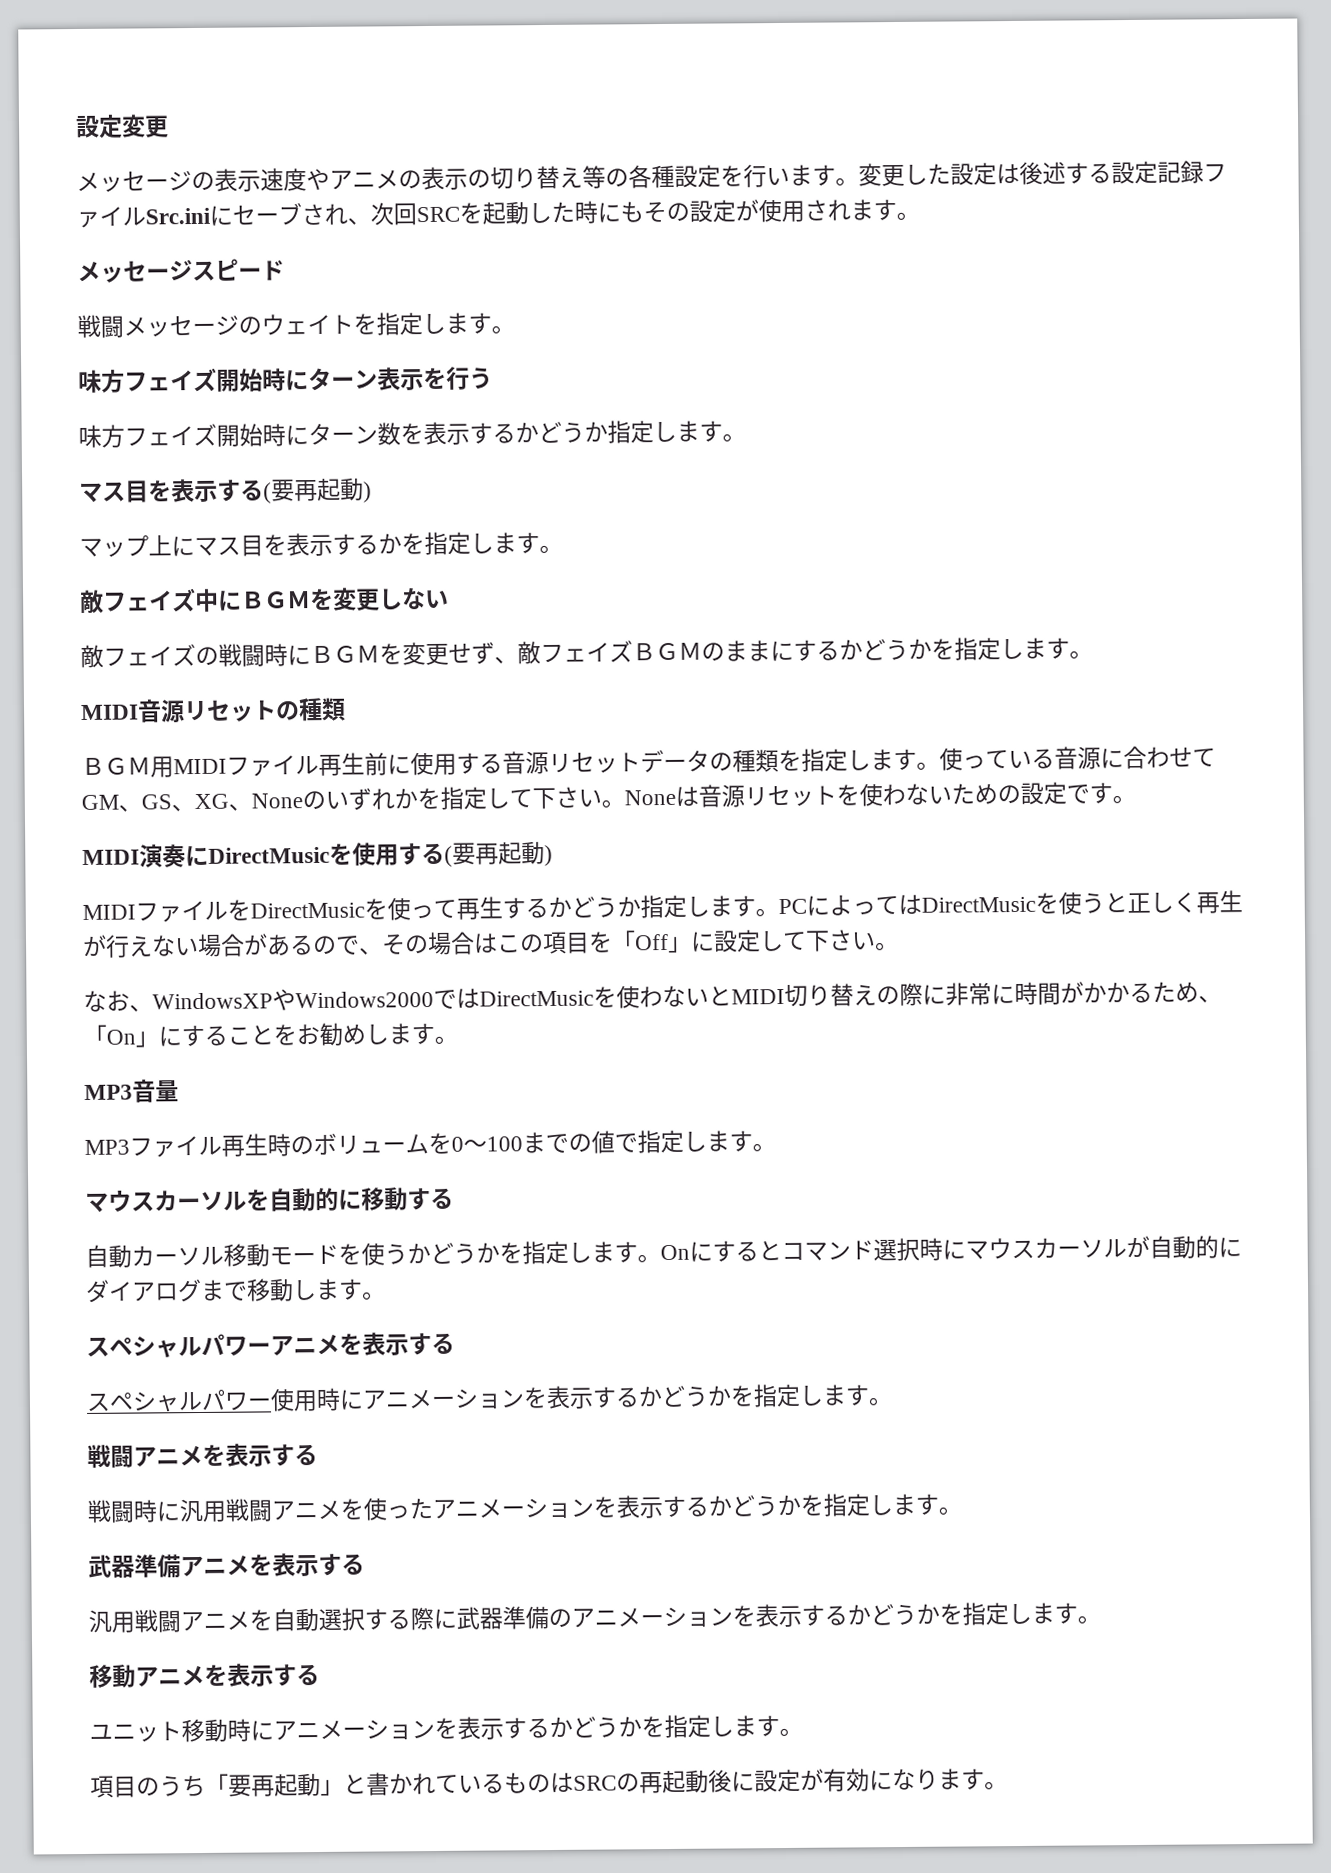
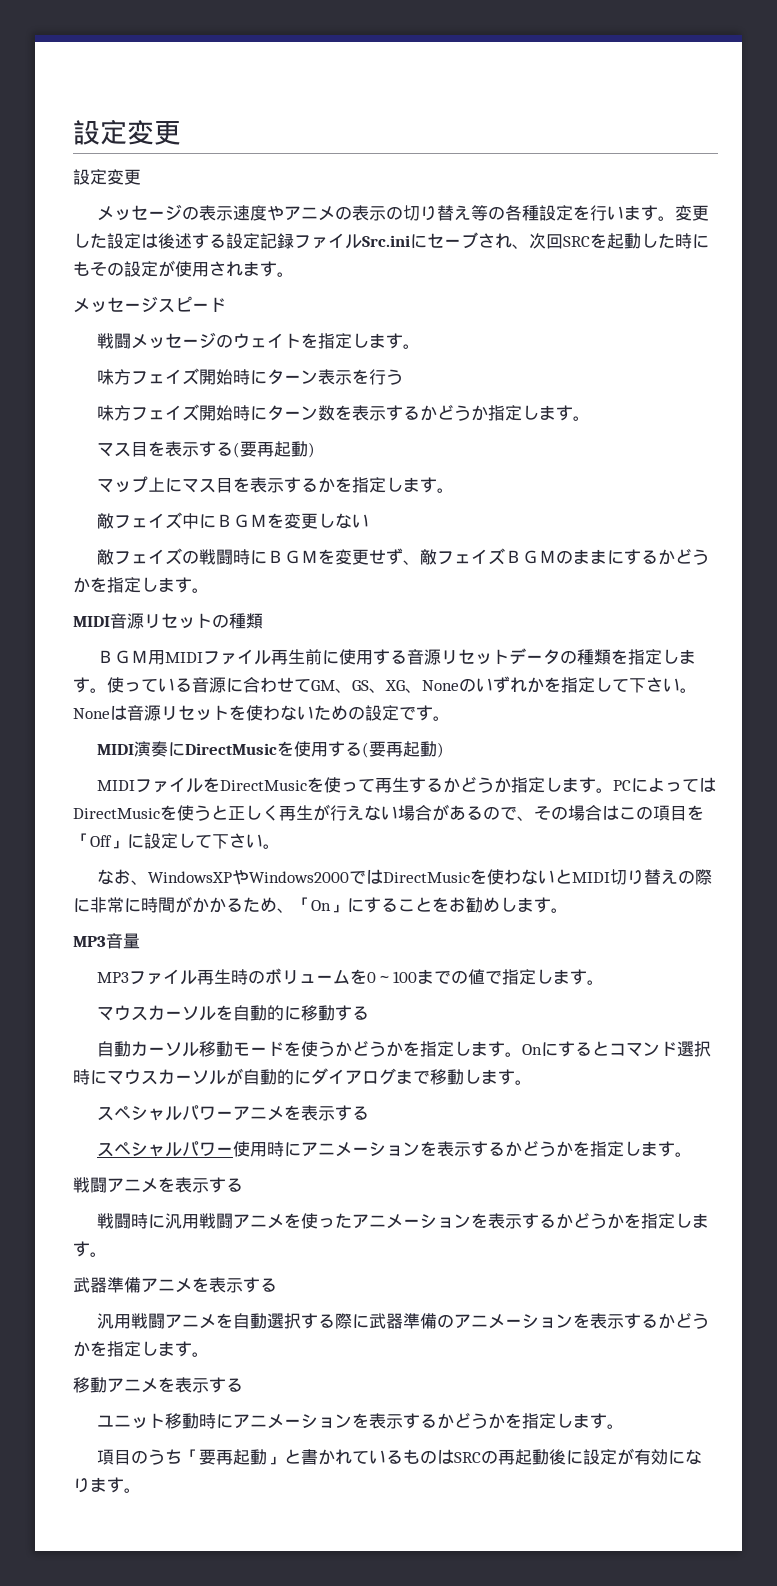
[75,114,169,139] 設定変更 -> [73,119,181,145] [73,169,141,185] 設定変更 // 設定変更

